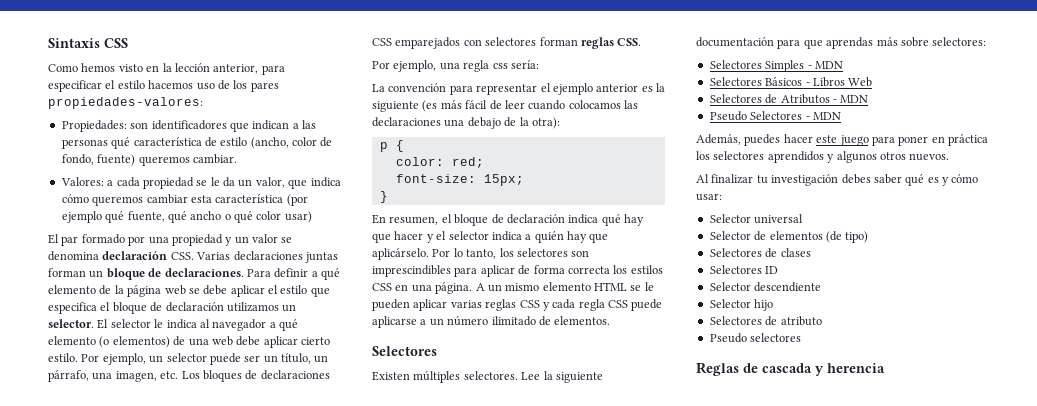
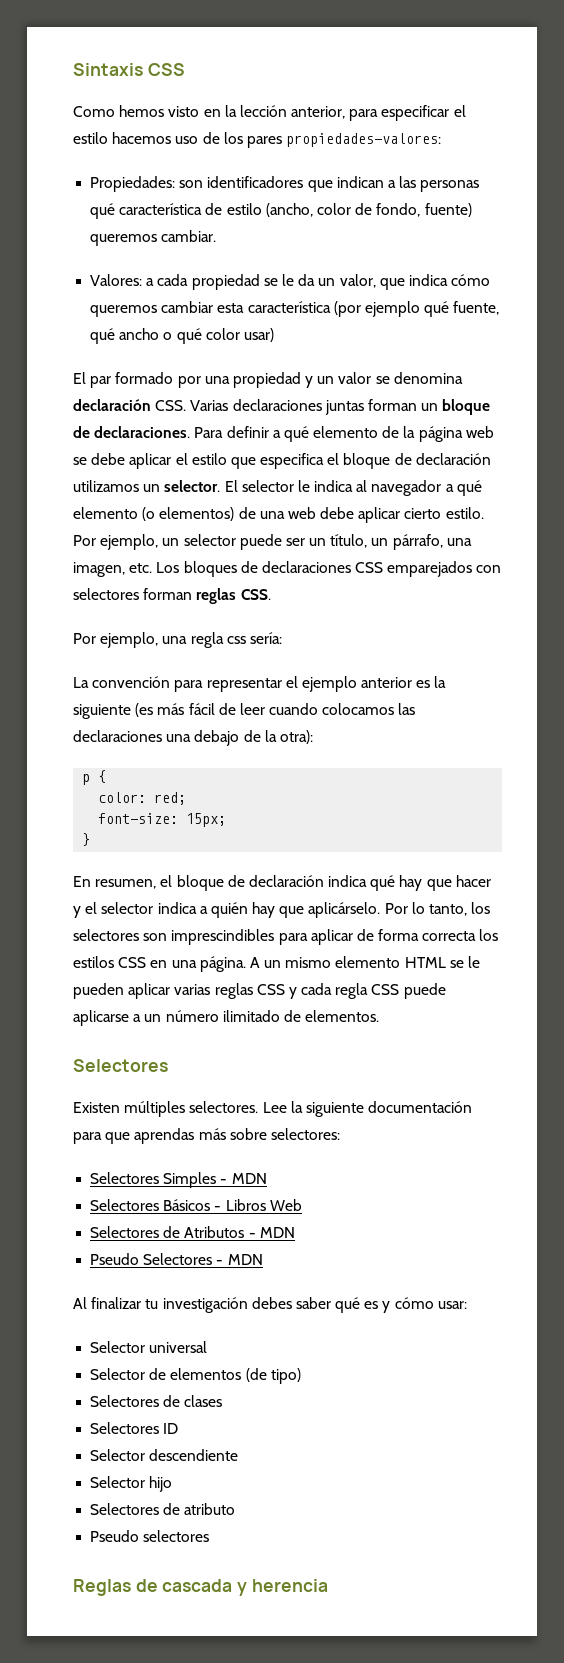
[696,134,988,146] [696,151,950,163] // Además, puedes hacer este juego para poner en práctica los selectores aprendidos y algunos otros nuevos. -> (263, 1259) none

